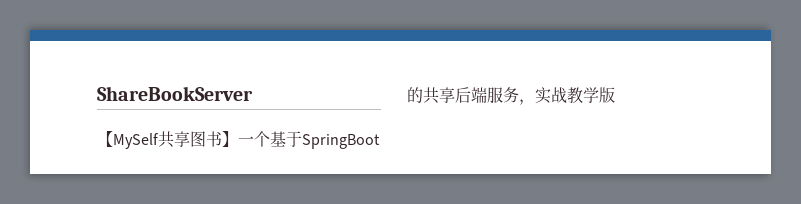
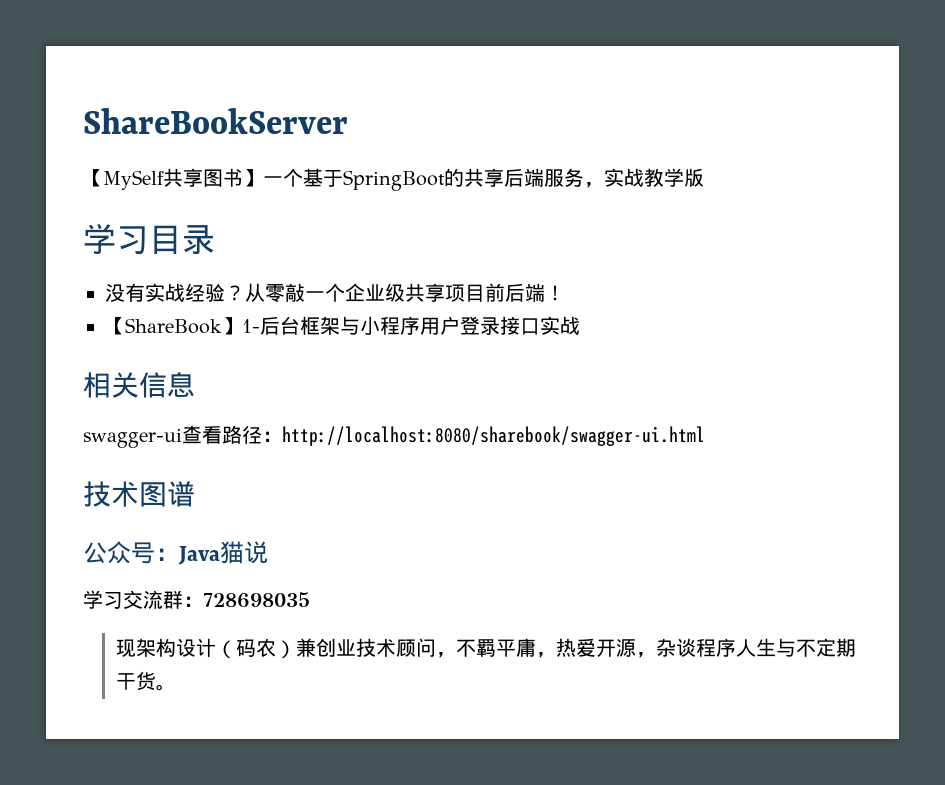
(615, 95) none -> [83,224,215,255] [105,283,565,303] [105,316,580,335] [83,372,195,398] [83,425,705,448] [83,481,195,507] [83,541,268,565] [83,590,310,609] [115,638,856,659] [115,671,176,691] // 学习目录 // 没有实战经验？从零敲一个企业级共享项目前后端！ // 【ShareBook】1-后台框架与小程序用户登录接口实战 // 相关信息 // swagger-ui查看路径：http://localhost:8080/sharebook/swagger-ui.html // 技术图谱 // 公众号：Java猫说 // 学习交流群：728698035 // 现架构设计（码农）兼创业技术顾问，不羁平庸，热爱开源，杂谈程序人生与不定期干货。

